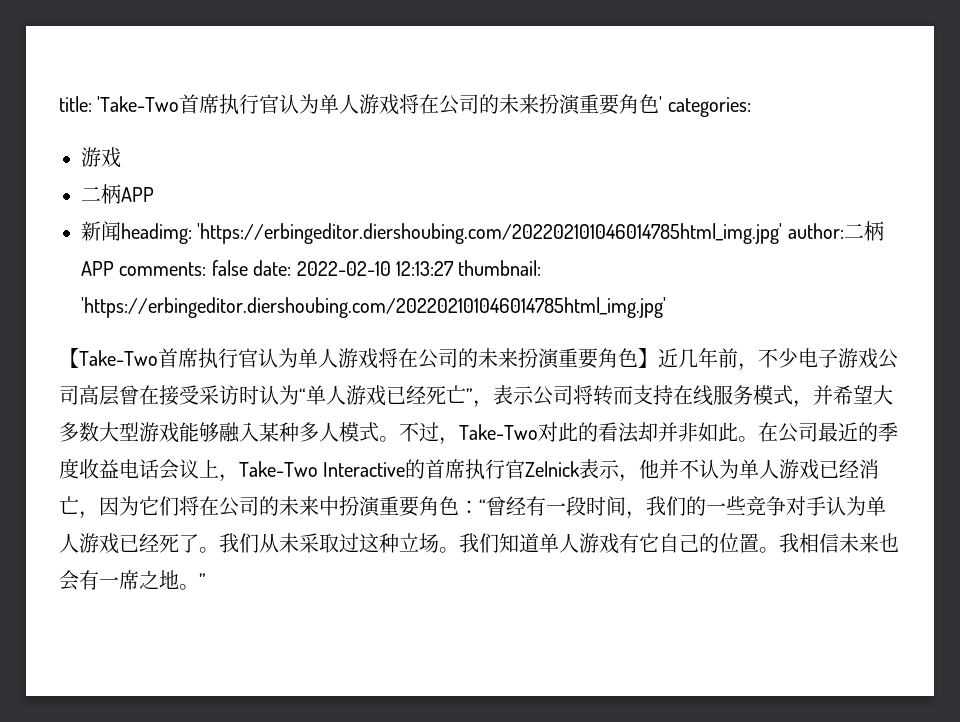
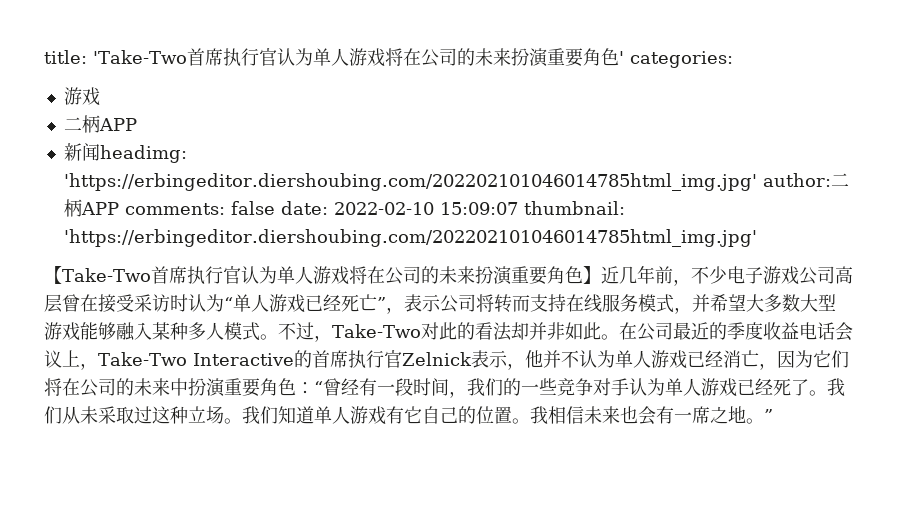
[395,261,454,276] 12:13:27 -> [439,202,518,215] 15:09:07

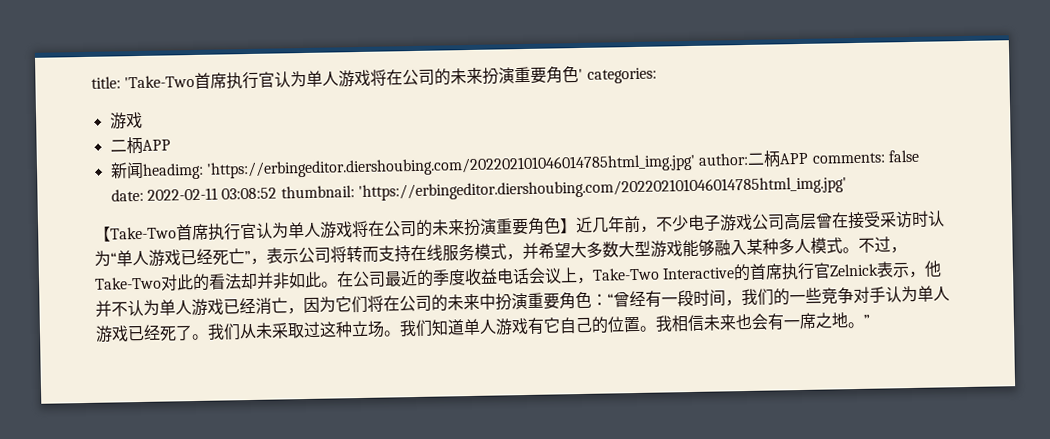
[333,202,518,215] 2022-02-10 15:09:07 -> [146,187,278,201] 2022-02-11 03:08:52

